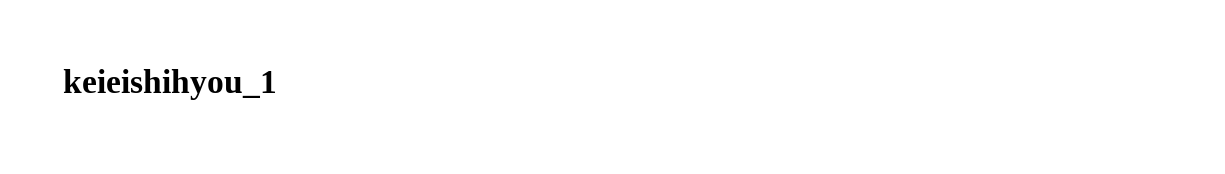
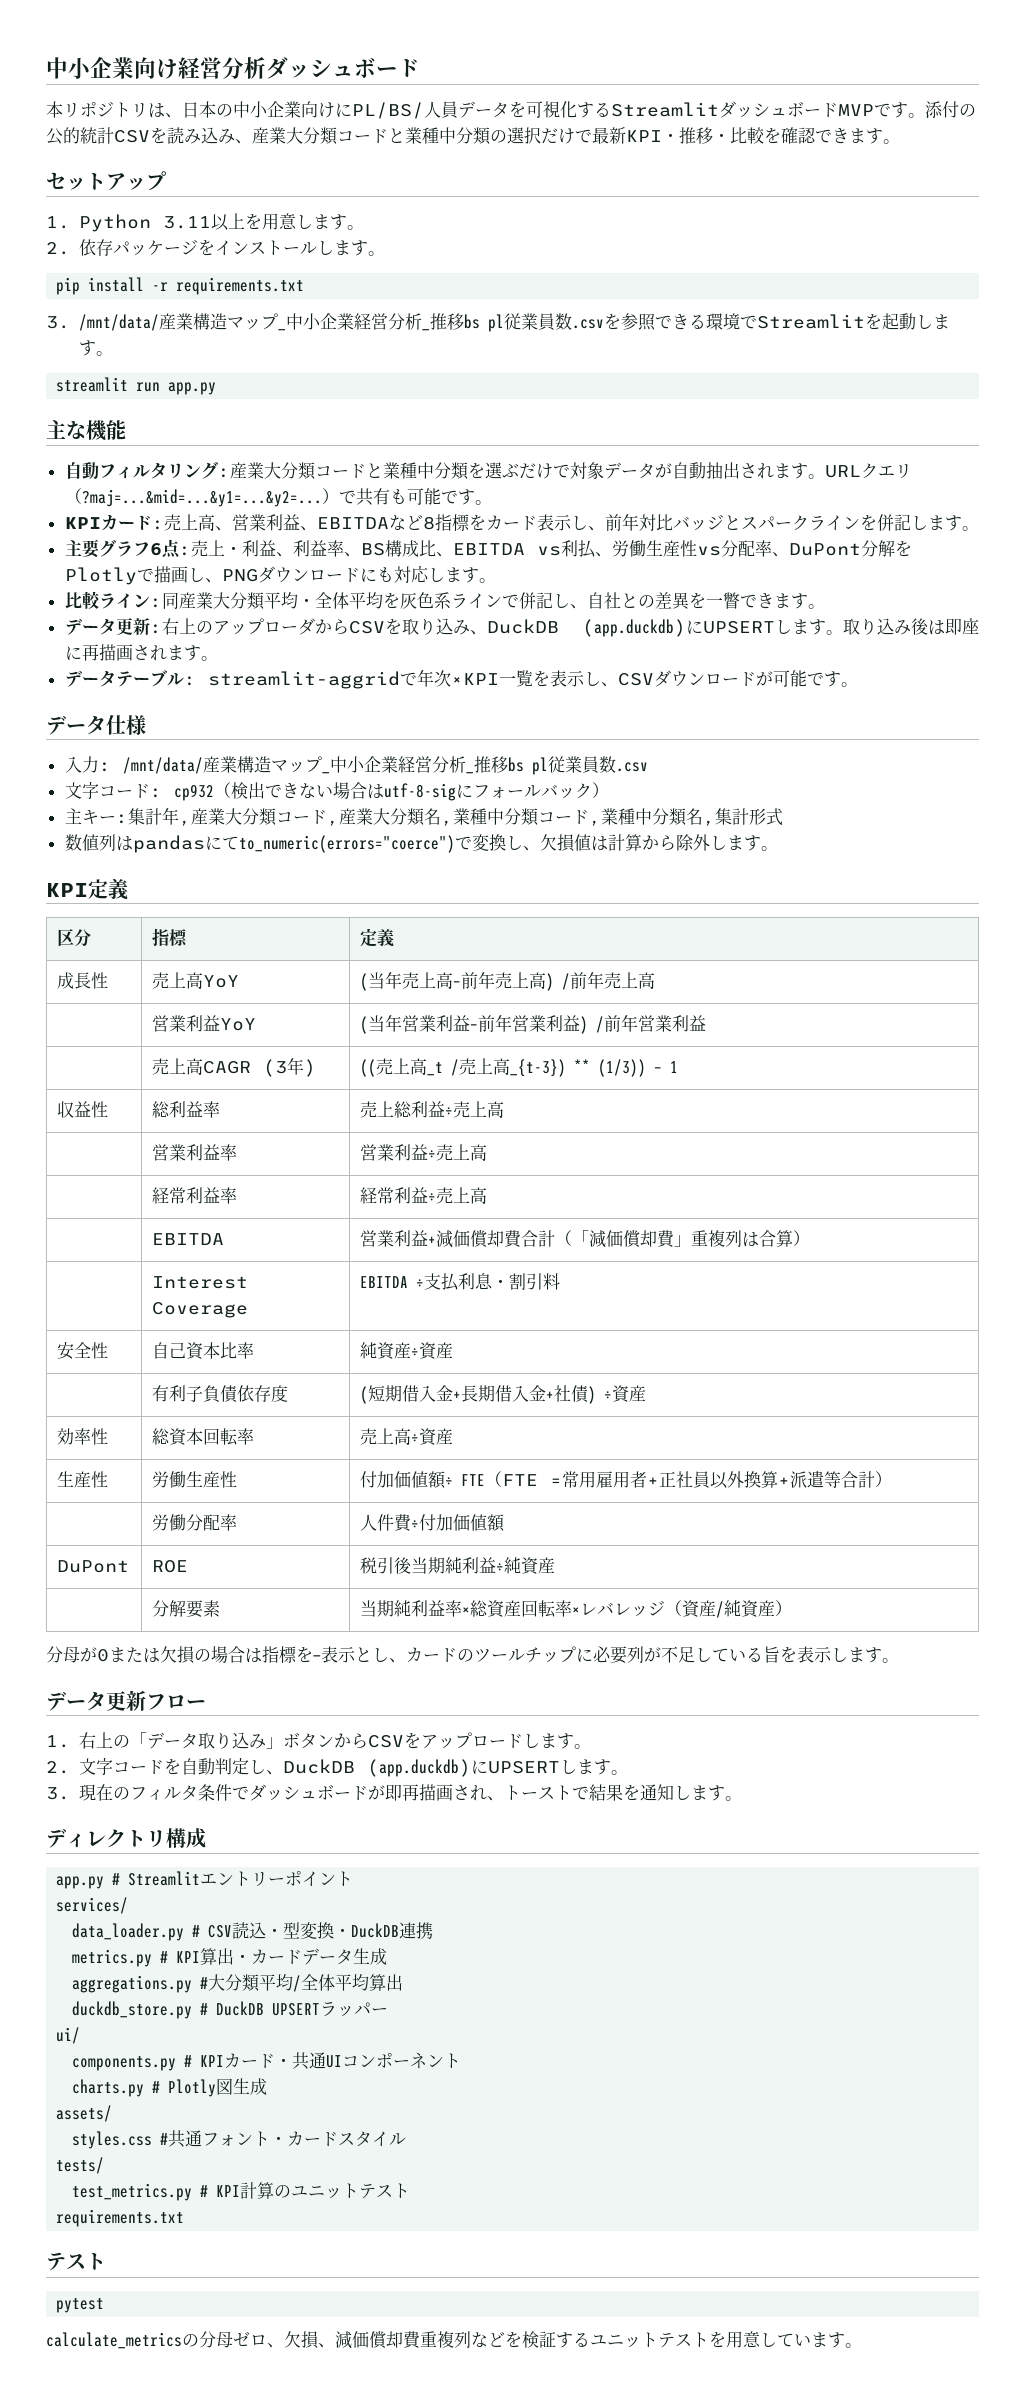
[63,69,277,100] keieishihyou_1 -> [46,57,420,79] [46,101,976,119] [46,127,900,145] [46,171,166,191] [46,213,364,232] [46,239,385,256] [56,277,305,295] [46,313,950,332] [78,340,113,356] [56,377,217,395] [46,420,126,441] [64,462,912,480] [64,488,492,507] [64,513,979,531] [64,539,912,559] [64,566,496,585] [64,591,825,610] [64,618,979,637] [64,644,218,661] [64,669,858,689] [46,714,146,735] [64,756,648,775] [64,782,609,801] [64,807,783,826] [64,834,778,853] [46,878,128,900] [57,929,92,947] [152,928,188,946] [360,928,395,947] [57,972,109,989] [152,972,240,989] [360,971,656,991] [152,1015,257,1032] [360,1014,707,1034] [152,1057,317,1077] [360,1058,679,1077] [57,1101,109,1118] [152,1101,221,1118] [360,1101,505,1118] [152,1144,238,1161] [360,1144,488,1161] [152,1187,238,1204] [360,1187,488,1204] [152,1233,225,1245] [360,1230,811,1248] [152,1276,249,1289] [152,1302,249,1318] [360,1273,561,1291] [57,1342,109,1360] [152,1342,255,1360] [360,1342,454,1360] [152,1385,289,1403] [360,1385,647,1404] [57,1428,109,1445] [152,1428,255,1446] [360,1428,454,1446] [57,1471,109,1488] [152,1471,238,1488] [360,1471,893,1489] [152,1514,238,1531] [360,1514,506,1532] [57,1560,130,1573] [152,1560,189,1573] [360,1557,556,1575] [152,1600,221,1618] [360,1600,793,1618] [46,1646,899,1664] [46,1690,206,1711] [46,1732,591,1749] [46,1758,628,1777] [46,1784,742,1801] [46,1828,206,1848] [56,1871,354,1889] [56,1897,129,1914] [72,1922,434,1941] [72,1948,388,1967] [72,1974,404,1993] [72,2001,389,2019] [56,2027,81,2044] [72,2052,462,2071] [72,2078,268,2097] [56,2105,113,2122] [72,2130,407,2149] [56,2157,105,2174] [72,2182,411,2201] [56,2209,185,2227] [46,2252,106,2271] [56,2298,105,2313] [46,2331,862,2349] 中小企業向け経営分析ダッシュボード // 本リポジトリは、日本の中小企業向けにPL/BS/人員データを可視化するStreamlitダッシュボードMVPです。添付の公的統計CSVを読み込み、産業大分類コードと業種中分類の選択だけで最新KPI・推移・比較を確認できます。 // セットアップ // 1. Python 3.11以上を用意します。 // 2.依存パッケージをインストールします。 // pip install -r requirements.txt // 3. /mnt/data/産業構造マップ_中小企業経営分析_推移bs pl従業員数.csvを参照できる環境でStreamlitを起動します。 // streamlit run app.py // 主な機能 // 自動フィルタリング:産業大分類コードと業種中分類を選ぶだけで対象データが自動抽出されます。URLクエリ（?maj=...&mid=...&y1=...&y2=...）で共有も可能です。 // KPIカード:売上高、営業利益、EBITDAなど8指標をカード表示し、前年対比バッジとスパークラインを併記します。 // 主要グラフ6点:売上・利益、利益率、BS構成比、EBITDA vs利払、労働生産性vs分配率、DuPont分解をPlotlyで描画し、PNGダウンロードにも対応します。 // 比較ライン:同産業大分類平均・全体平均を灰色系ラインで併記し、自社との差異を一瞥できます。 // データ更新:右上のアップローダからCSVを取り込み、DuckDB (app.duckdb)にUPSERTします。取り込み後は即座に再描画されます。 // データテーブル: streamlit-aggridで年次×KPI一覧を表示し、CSVダウンロードが可能です。 // データ仕様 // 入力: /mnt/data/産業構造マップ_中小企業経営分析_推移bs pl従業員数.csv // 文字コード: cp932（検出できない場合はutf-8-sigにフォールバック） // 主キー:集計年,産業大分類コード,産業大分類名,業種中分類コード,業種中分類名,集計形式 // 数値列はpandasにてto_numeric(errors="coerce")で変換し、欠損値は計算から除外します。 // KPI定義 // 区分 | 指標 | 定義 // 成長性 | 売上高YoY | (当年売上高−前年売上高) /前年売上高 // | 営業利益YoY | (当年営業利益−前年営業利益) /前年営業利益 // | 売上高CAGR (3年) | ((売上高_t /売上高_{t-3}) ** (1/3)) − 1 // 収益性 | 総利益率 | 売上総利益÷売上高 // | 営業利益率 | 営業利益÷売上高 // | 経常利益率 | 経常利益÷売上高 // | EBITDA | 営業利益+減価償却費合計（「減価償却費」重複列は合算） // | Interest Coverage | EBITDA ÷支払利息・割引料 // 安全性 | 自己資本比率 | 純資産÷資産 // | 有利子負債依存度 | (短期借入金+長期借入金+社債) ÷資産 // 効率性 | 総資本回転率 | 売上高÷資産 // 生産性 | 労働生産性 | 付加価値額÷ FTE（FTE =常用雇用者+正社員以外換算+派遣等合計） // | 労働分配率 | 人件費÷付加価値額 // DuPont | ROE | 税引後当期純利益÷純資産 // | 分解要素 | 当期純利益率×総資産回転率×レバレッジ（資産/純資産） // 分母が0または欠損の場合は指標を—表示とし、カードのツールチップに必要列が不足している旨を表示します。 // データ更新フロー // 1.右上の「データ取り込み」ボタンからCSVをアップロードします。 // 2.文字コードを自動判定し、DuckDB (app.duckdb)にUPSERTします。 // 3.現在のフィルタ条件でダッシュボードが即再描画され、トーストで結果を通知します。 // ディレクトリ構成 // app.py # Streamlitエントリーポイント // services/ // data_loader.py # CSV読込・型変換・DuckDB連携 // metrics.py # KPI算出・カードデータ生成 // aggregations.py #大分類平均/全体平均算出 // duckdb_store.py # DuckDB UPSERTラッパー // ui/ // components.py # KPIカード・共通UIコンポーネント // charts.py # Plotly図生成 // assets/ // styles.css #共通フォント・カードスタイル // tests/ // test_metrics.py # KPI計算のユニットテスト // requirements.txt // テスト // pytest // calculate_metricsの分母ゼロ、欠損、減価償却費重複列などを検証するユニットテストを用意しています。

